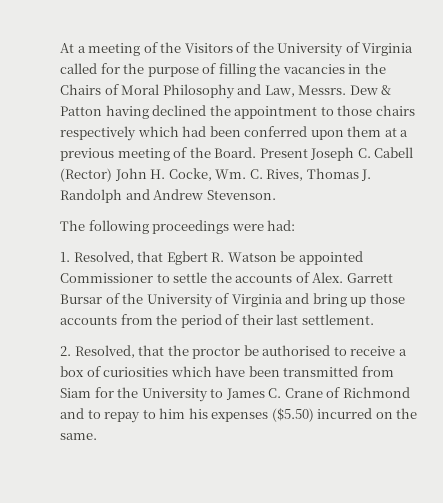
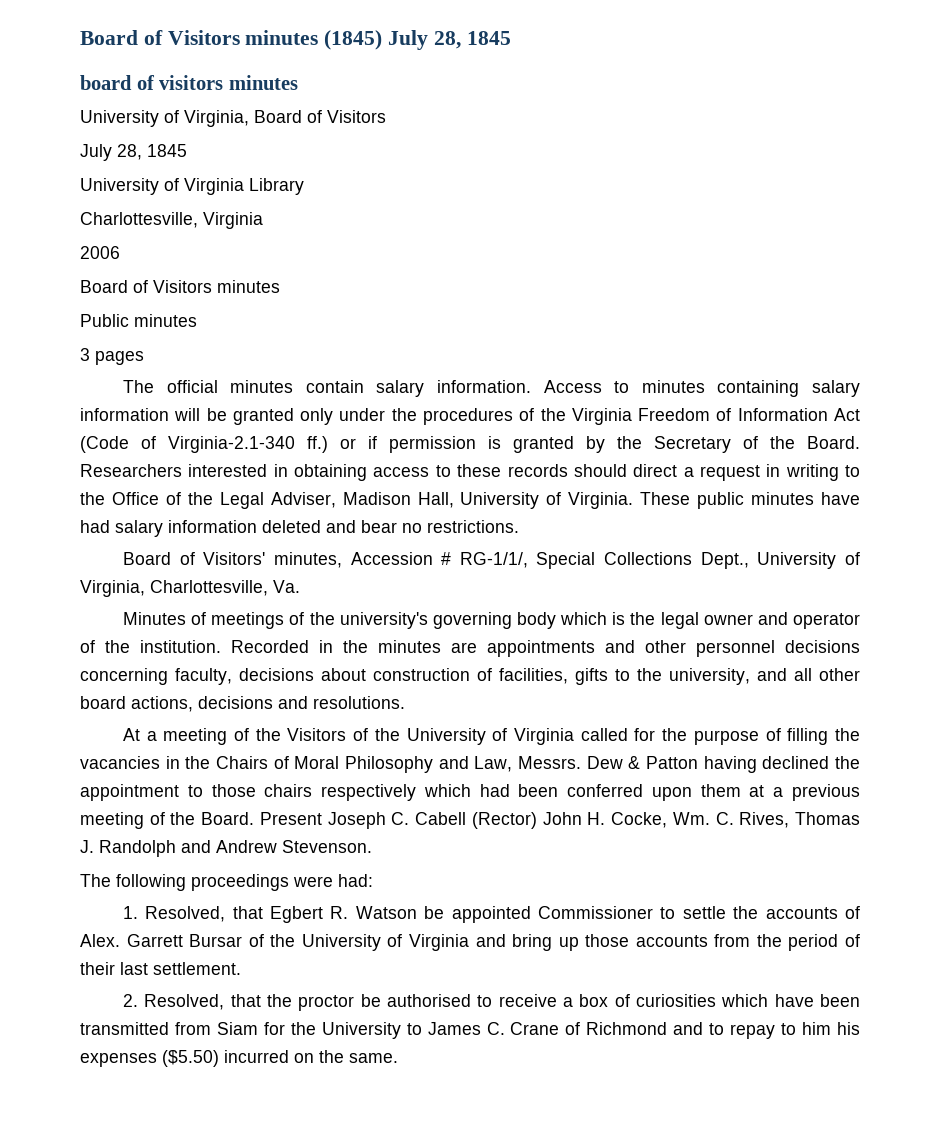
(60, 48) none -> [80,30,511,50] [80,75,298,90] [80,110,386,127] [80,144,187,161] [80,178,304,195] [80,212,263,229] [80,246,120,259] [80,280,280,293] [80,314,197,327] [80,348,144,365] [122,380,860,397] [80,408,861,425] [80,436,860,453] [80,464,860,481] [80,492,861,509] [80,520,519,537] [122,552,860,569] [80,580,300,597] [122,612,860,629] [80,640,860,657] [80,668,860,685] [80,696,405,712] Board of Visitors minutes (1845) July 28, 1845 // board of visitors minutes // University of Virginia, Board of Visitors // July 28, 1845 // University of Virginia Library // Charlottesville, Virginia // 2006 // Board of Visitors minutes // Public minutes // 3 pages // The official minutes contain salary information. Access to minutes containing salary information will be granted only under the procedures of the Virginia Freedom of Information Act (Code of Virginia-2.1-340 ff.) or if permission is granted by the Secretary of the Board. Researchers interested in obtaining access to these records should direct a request in writing to the Office of the Legal Adviser, Madison Hall, University of Virginia. These public minutes have had salary information deleted and bear no restrictions. // Board of Visitors' minutes, Accession # RG-1/1/, Special Collections Dept., University of Virginia, Charlottesville, Va. // Minutes of meetings of the university's governing body which is the legal owner and operator of the institution. Recorded in the minutes are appointments and other personnel decisions concerning faculty, decisions about construction of facilities, gifts to the university, and all other board actions, decisions and resolutions. //

